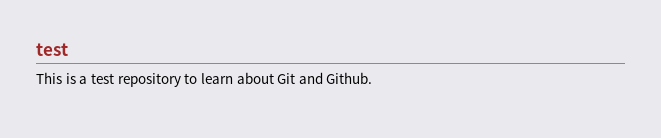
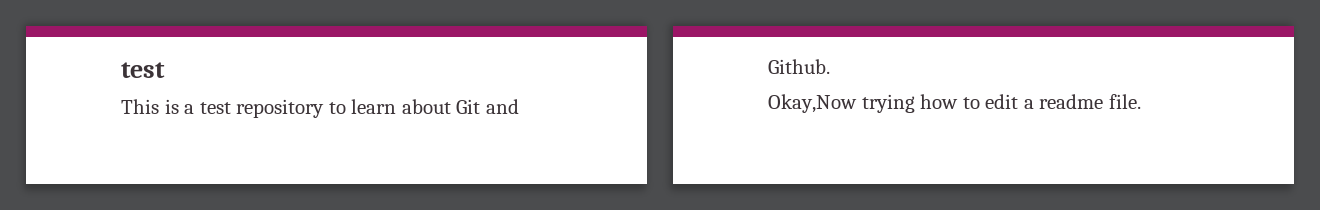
(373, 78) none -> [768,94,1141,113] // Okay,Now trying how to edit a readme file.

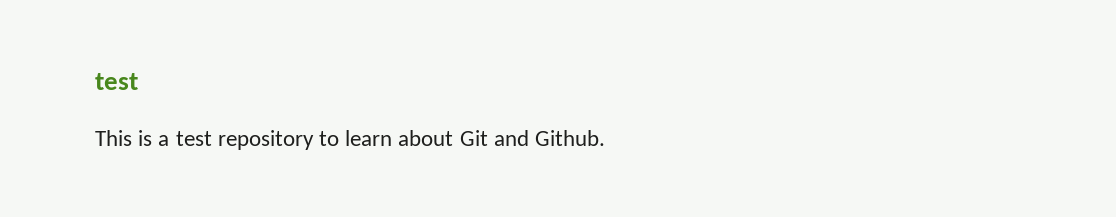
[768,94,1141,113] // Okay,Now trying how to edit a readme file. -> (606, 138) none

